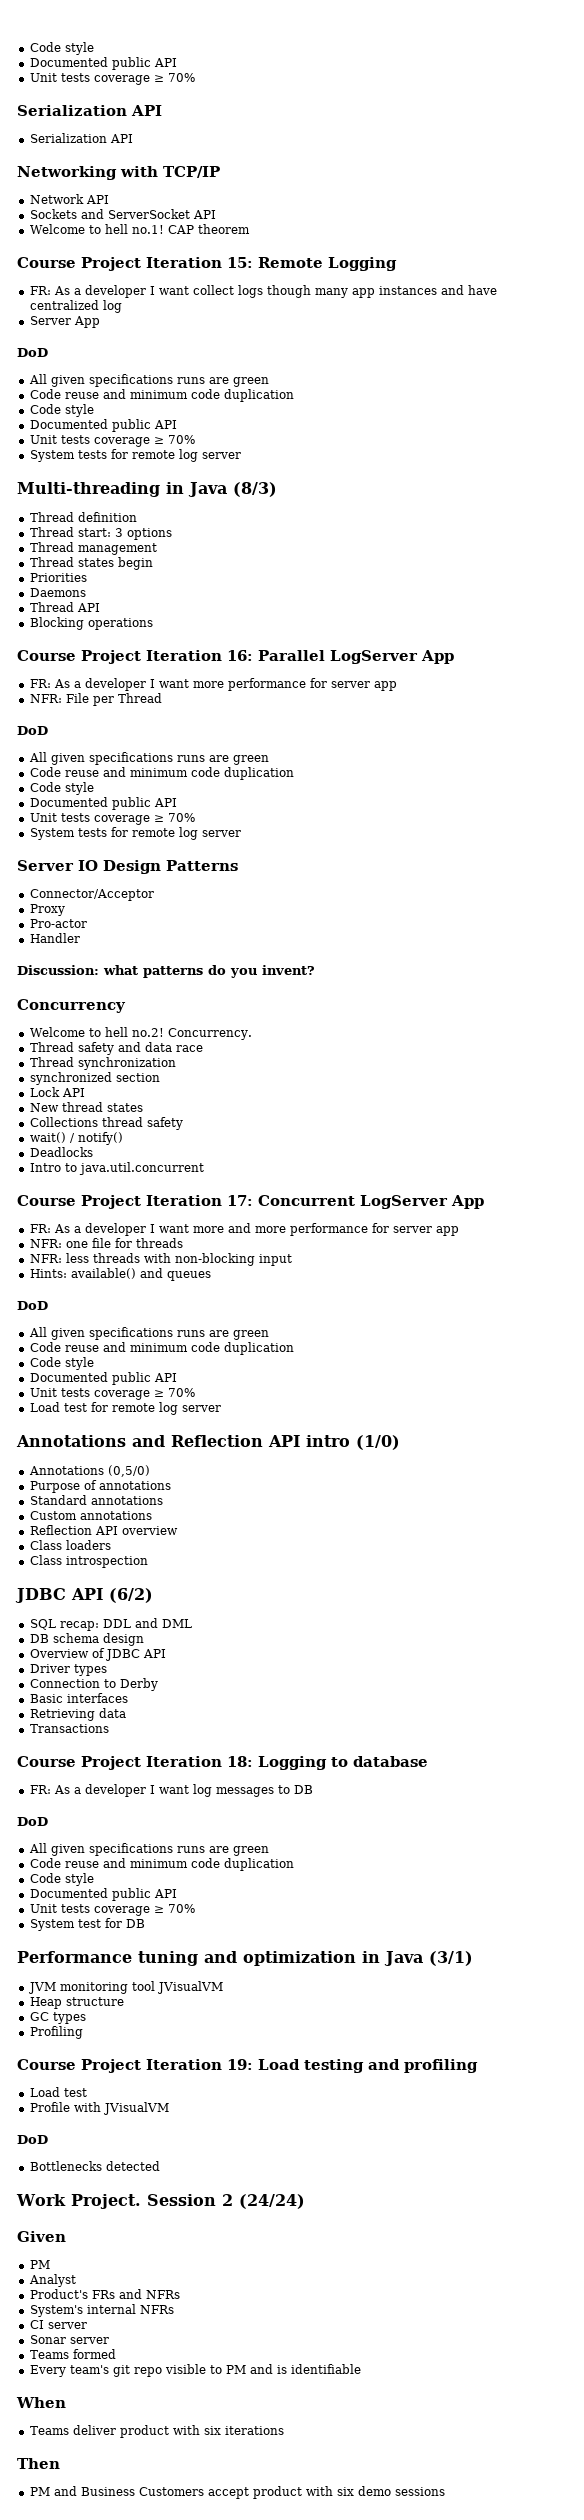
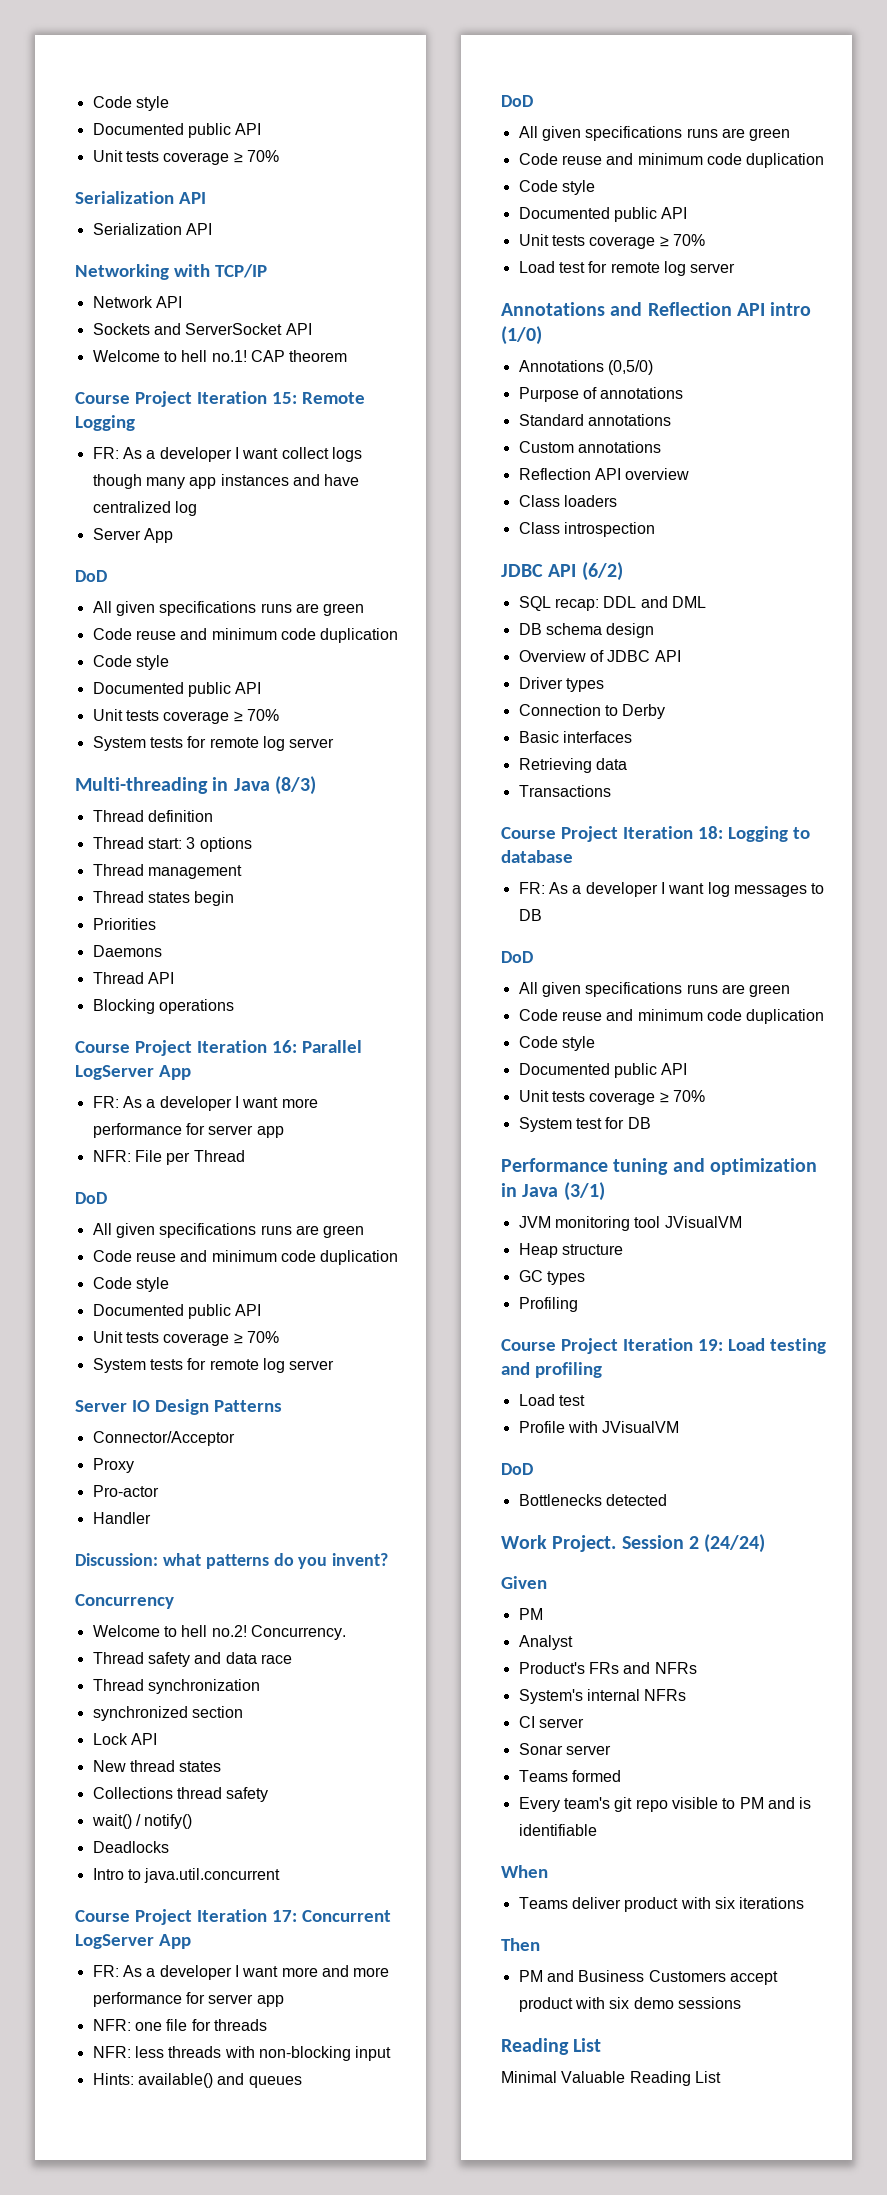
(445, 2491) none -> [501,2038,602,2055] [501,2071,721,2086] // Reading List // Minimal Valuable Reading List

